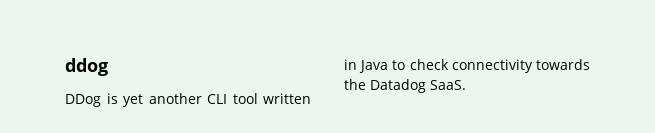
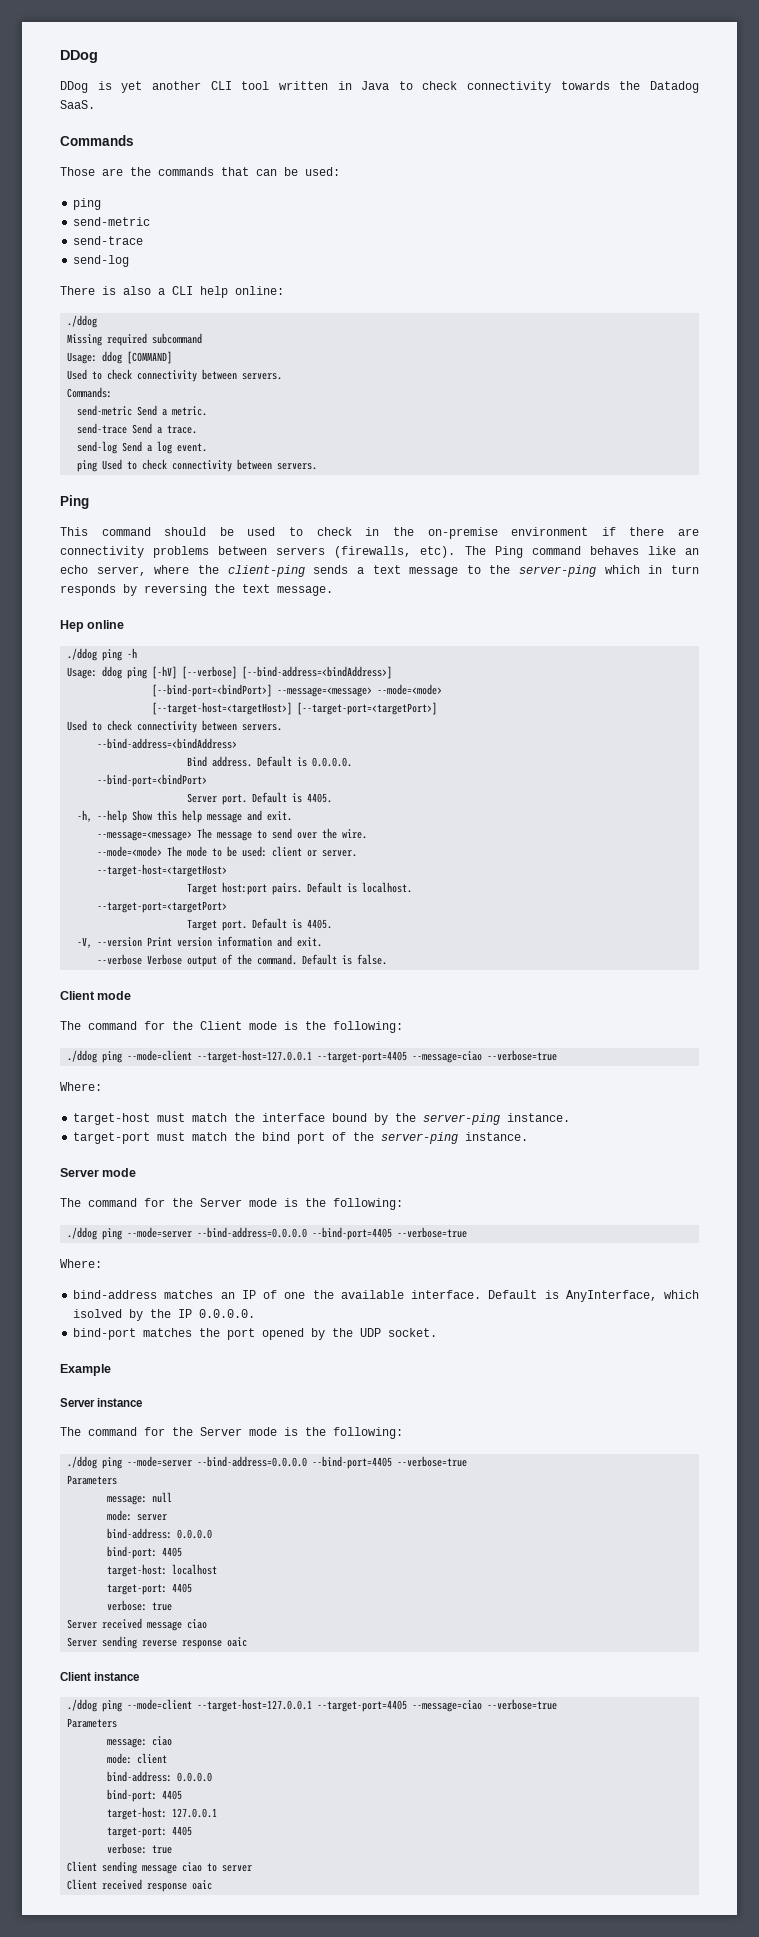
[65,58,108,76] ddog -> [60,50,98,63] DDog
(466, 85) none -> [60,135,134,146] [60,167,340,176] [73,198,102,210] [73,217,151,226] [73,236,144,245] [73,255,130,267] [60,286,284,298] [67,315,98,328] [67,333,203,346] [67,351,173,364] [67,369,283,382] [67,387,113,398] [77,405,208,416] [77,423,198,434] [77,441,208,454] [77,459,318,472] [60,495,89,509] [60,527,700,539] [60,546,699,558] [60,565,699,577] [60,584,333,596] [60,620,125,632] [67,648,138,661] [67,666,393,679] [152,684,443,697] [152,702,438,715] [67,720,283,733] [97,738,238,749] [187,756,353,767] [97,774,208,787] [187,792,333,805] [77,810,293,823] [97,828,368,841] [97,846,358,857] [97,864,228,877] [187,882,413,895] [97,901,228,913] [187,918,333,931] [77,936,323,948] [97,954,388,967] [60,991,132,1000] [60,1021,403,1033] [67,1050,558,1063] [60,1082,102,1091] [73,1113,571,1125] [73,1132,529,1144] [60,1168,137,1177] [60,1198,403,1210] [67,1227,468,1240] [60,1259,102,1268] [73,1290,699,1302] [73,1309,256,1321] [73,1328,438,1340] [60,1364,111,1376] [60,1398,143,1407] [60,1427,403,1439] [67,1456,468,1469] [67,1475,118,1485] [107,1492,173,1505] [107,1510,168,1521] [107,1528,213,1539] [107,1546,183,1559] [107,1564,218,1577] [107,1583,193,1595] [107,1600,173,1611] [67,1618,208,1631] [67,1636,248,1649] [60,1672,140,1681] [67,1699,558,1712] [67,1718,118,1728] [107,1736,173,1748] [107,1753,168,1764] [107,1771,213,1782] [107,1789,183,1802] [107,1807,218,1820] [107,1826,193,1838] [107,1843,173,1854] [67,1861,253,1874] [67,1879,213,1892] // Commands // Those are the commands that can be used: // ping // send-metric // send-trace // send-log // There is also a CLI help online: // ./ddog // Missing required subcommand // Usage: ddog [COMMAND] // Used to check connectivity between servers. // Commands: // send-metric Send a metric. // send-trace Send a trace. // send-log Send a log event. // ping Used to check connectivity between servers. // Ping // This command should be used to check in the on-premise environment if there are connectivity problems between servers (firewalls, etc). The Ping command behaves like an echo server, where the client-ping sends a text message to the server-ping which in turn responds by reversing the text message. // Hep online // ./ddog ping -h // Usage: ddog ping [-hV] [--verbose] [--bind-address=<bindAddress>] // [--bind-port=<bindPort>] --message=<message> --mode=<mode> // [--target-host=<targetHost>] [--target-port=<targetPort>] // Used to check connectivity between servers. // --bind-address=<bindAddress> // Bind address. Default is 0.0.0.0. // --bind-port=<bindPort> // Server port. Default is 4405. // -h, --help Show this help message and exit. // --message=<message> The message to send over the wire. // --mode=<mode> The mode to be used: client or server. // --target-host=<targetHost> // Target host:port pairs. Default is localhost. // --target-port=<targetPort> // Target port. Default is 4405. // -V, --version Print version information and exit. // --verbose Verbose output of the command. Default is false. // Client mode // The command for the Client mode is the following: // ./ddog ping --mode=client --target-host=127.0.0.1 --target-port=4405 --message=ciao --verbose=true // Where: // target-host must match the interface bound by the server-ping instance. // target-port must match the bind port of the server-ping instance. // Server mode // The command for the Server mode is the following: // ./ddog ping --mode=server --bind-address=0.0.0.0 --bind-port=4405 --verbose=true // Where: // bind-address matches an IP of one the available interface. Default is AnyInterface, which isolved by the IP 0.0.0.0. // bind-port matches the port opened by the UDP socket. // Example // Server instance // The command for the Server mode is the following: // ./ddog ping --mode=server --bind-address=0.0.0.0 --bind-port=4405 --verbose=true // Parameters // message: null // mode: server // bind-address: 0.0.0.0 // bind-port: 4405 // target-host: localhost // target-port: 4405 // verbose: true // Server received message ciao // Server sending reverse response oaic // Client instance // ./ddog ping --mode=client --target-host=127.0.0.1 --target-port=4405 --message=ciao --verbose=true // Parameters // message: ciao // mode: client // bind-address: 0.0.0.0 // bind-port: 4405 // target-host: 127.0.0.1 // target-port: 4405 // verbose: true // Client sending message ciao to server // Client received response oaic

